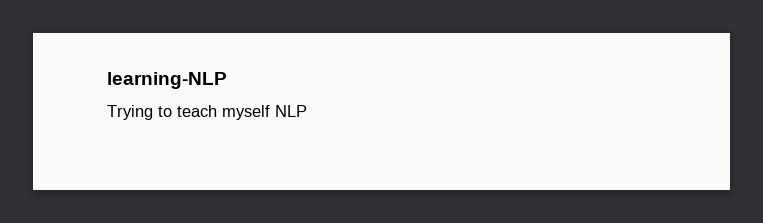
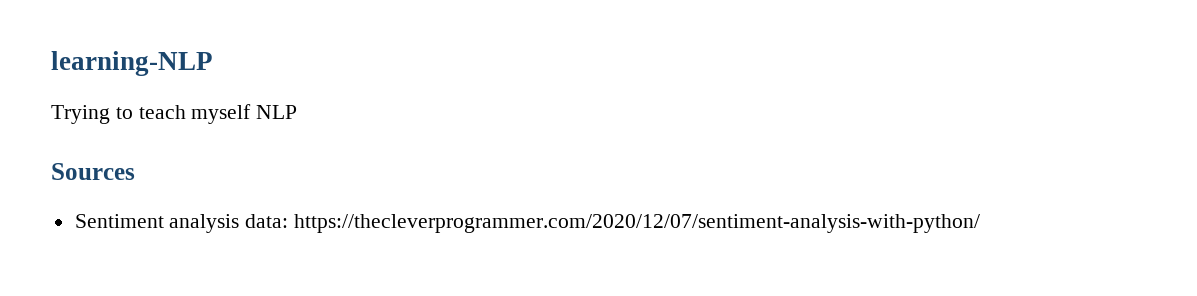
(307, 111) none -> [51,163,135,180] [74,214,981,233] // Sources // Sentiment analysis data: https://thecleverprogrammer.com/2020/12/07/sentiment-analysis-with-python/

